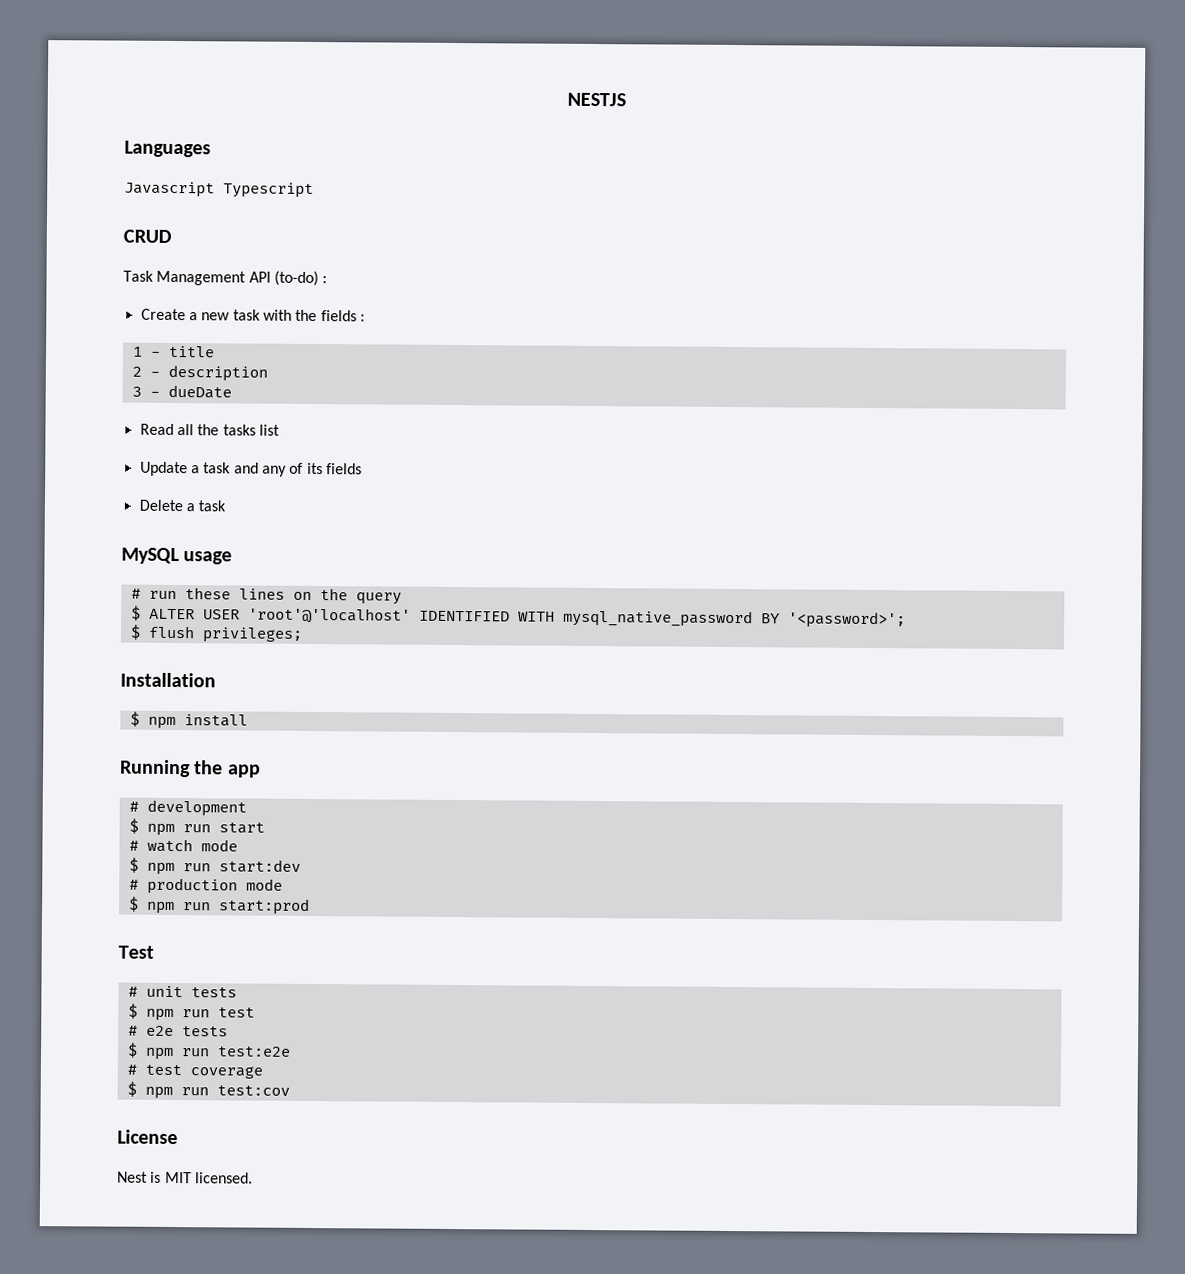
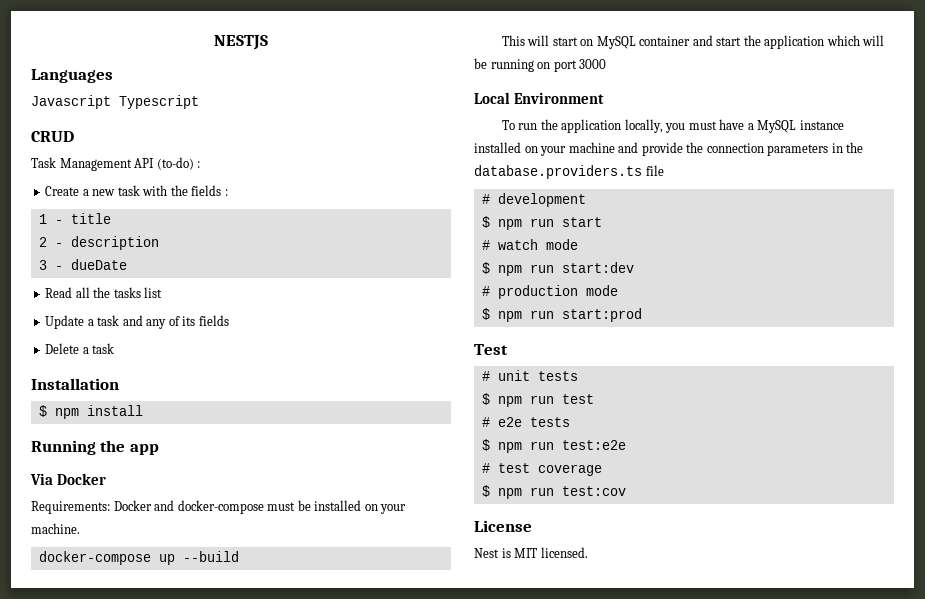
[121,547,233,565] [130,587,402,605] [130,605,906,629] [129,624,303,643] // MySQL usage // # run these lines on the query // $ ALTER USER 'root'@'localhost' IDENTIFIED WITH mysql_native_password BY '<password>'; // $ flush privileges; -> (115, 348) none
(261, 771) none -> [30,473,106,485] [31,500,407,514] [31,523,80,534] [38,551,239,565] [501,35,885,49] [474,58,607,72] [474,92,604,104] [501,119,844,133] [474,142,864,156] [474,165,664,179] // Via Docker // Requirements: Docker and docker-compose must be installed on your machine. // docker-compose up --build // This will start on MySQL container and start the application which will be running on port 3000 // Local Environment // To run the application locally, you must have a MySQL instance installed on your machine and provide the connection parameters in the database.providers.ts file

